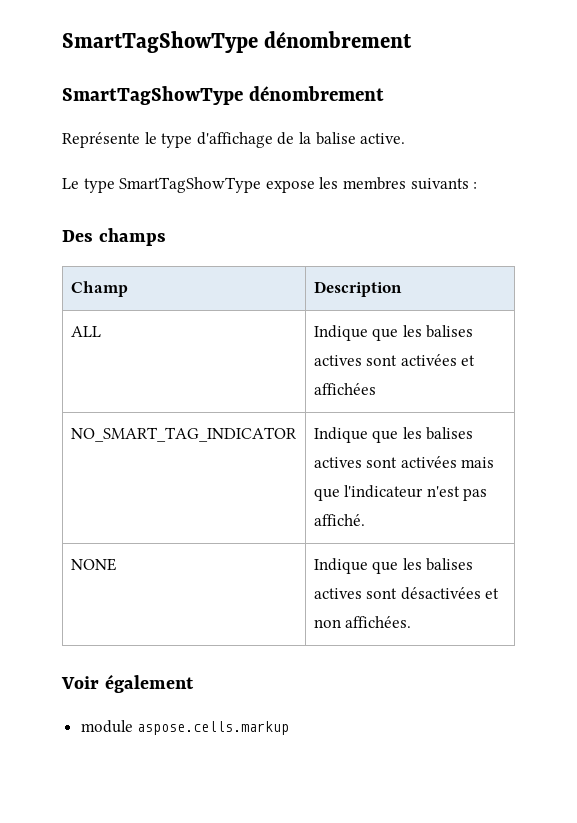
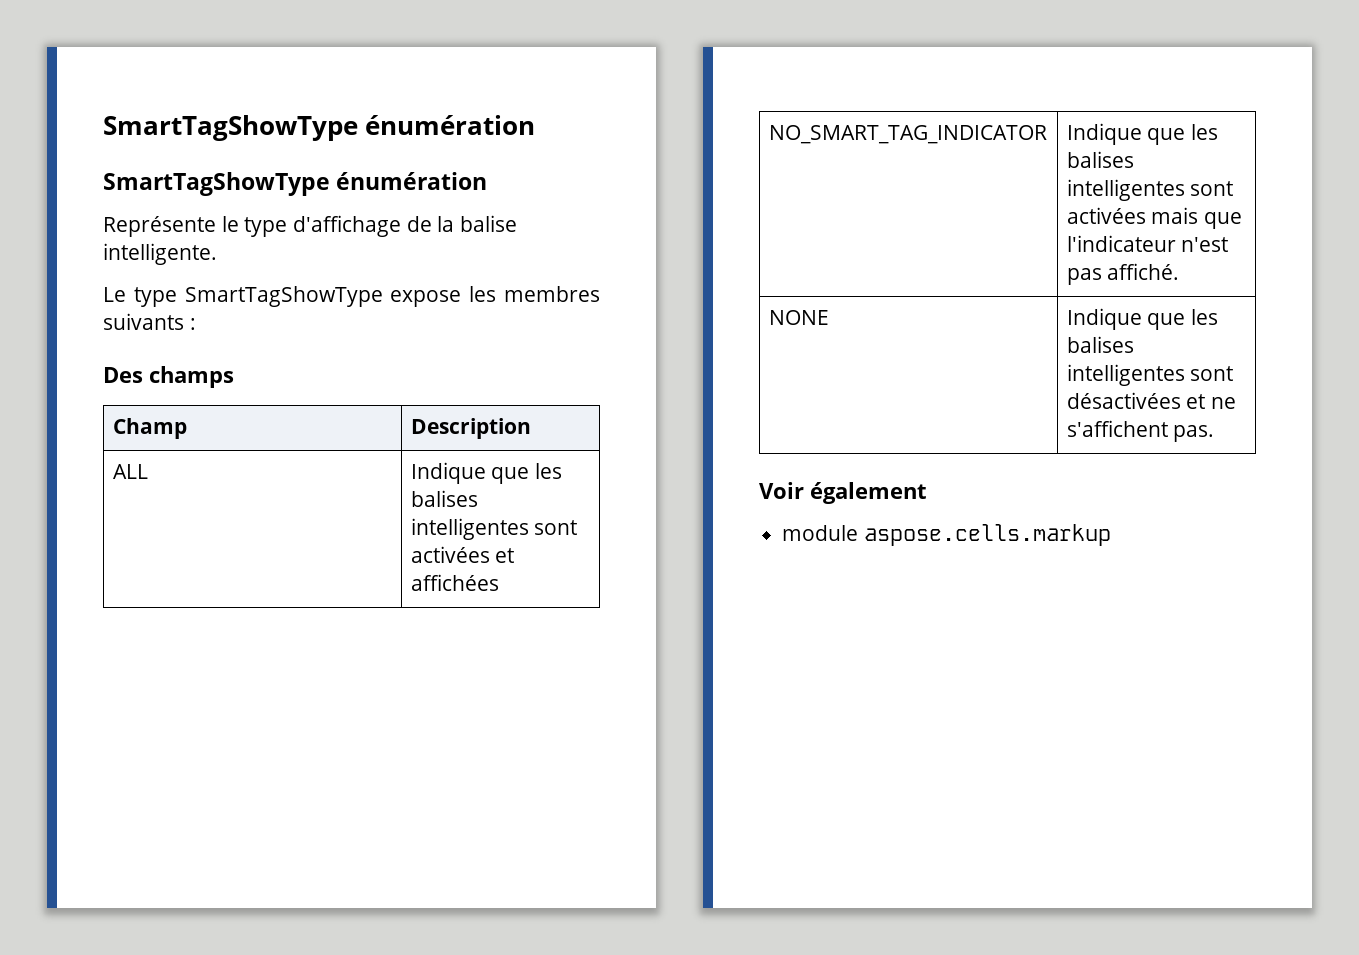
[62,31,413,53] [62,86,384,105] SmartTagShowType dénombrement // SmartTagShowType dénombrement -> [103,115,535,141] [103,172,488,196] SmartTagShowType énumération // SmartTagShowType énumération
[360,133,406,144] active. -> [103,243,217,265] intelligente.
[313,355,362,366] actives -> [410,518,529,540] intelligentes
[313,457,362,468] actives -> [1066,179,1185,201] intelligentes
[313,588,362,599] actives -> [1066,364,1185,386] intelligentes
[313,616,412,628] non affichées. -> [1211,397,1237,409] [1066,420,1215,442] ne s'affichent pas.

